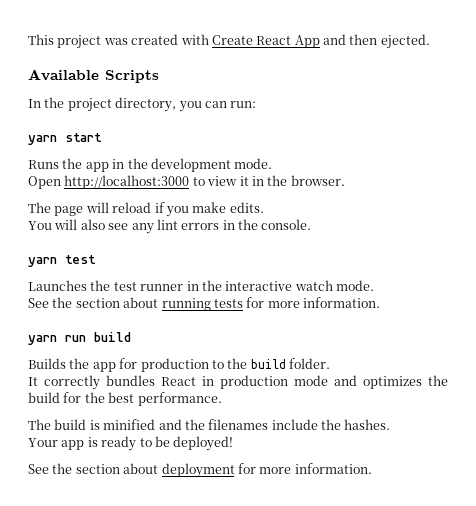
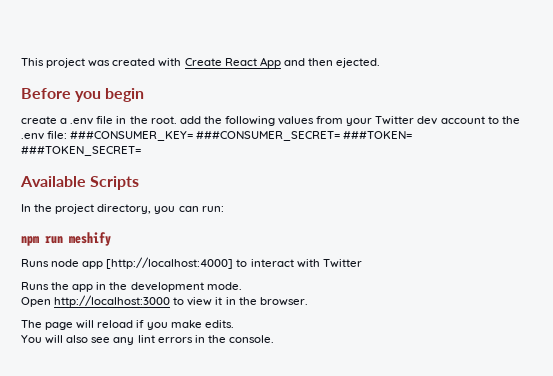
(430, 41) none -> [21,88,145,102] [21,116,520,126] [21,131,413,141] [21,146,141,156] // Before you begin // create a .env file in the root. add the following values from your Twitter dev account to the .env file: ###CONSUMER_KEY= ###CONSUMER_SECRET= ###TOKEN= ###TOKEN_SECRET=
[28,133,102,145] yarn start -> [21,232,111,246] [21,257,362,269] npm run meshify // Runs node app [http://localhost:4000] to interact with Twitter
[28,255,96,267] [28,280,374,291] [28,297,380,311] [28,332,131,345] [28,358,330,372] [28,375,448,390] [28,392,222,406] [28,419,391,430] [28,436,234,451] [28,463,372,478] // yarn test // Launches the test runner in the interactive watch mode. // See the section about running tests for more information. // yarn run build // Builds the app for production to the build folder. // It correctly bundles React in production mode and optimizes the build for the best performance. // The build is minified and the filenames include the hashes. // Your app is ready to be deployed! // See the section about deployment for more information. -> (274, 339) none

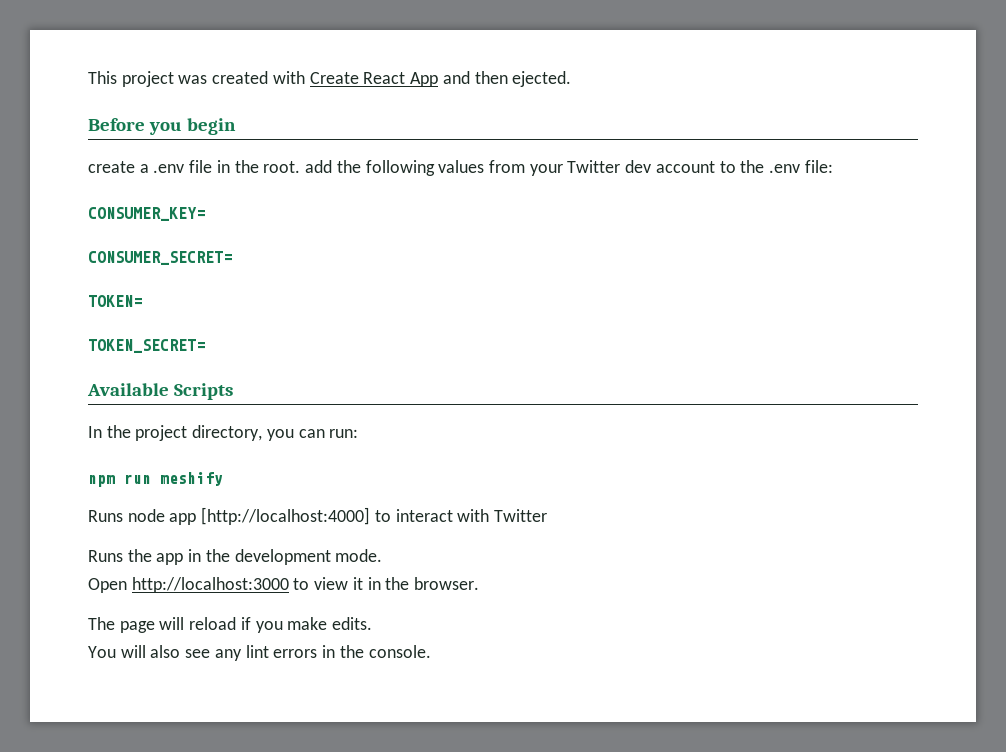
[70,131,413,141] [21,146,141,156] ###CONSUMER_KEY= ###CONSUMER_SECRET= ###TOKEN= ###TOKEN_SECRET= -> [88,207,205,221] [88,251,232,265] [88,295,142,307] [88,339,205,353] // CONSUMER_KEY= // CONSUMER_SECRET= // TOKEN= // TOKEN_SECRET=

